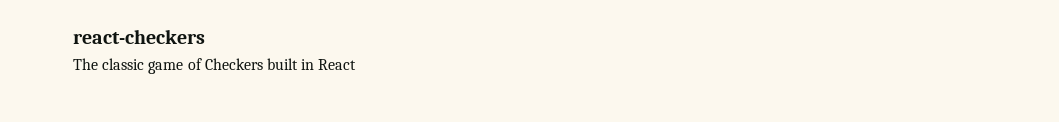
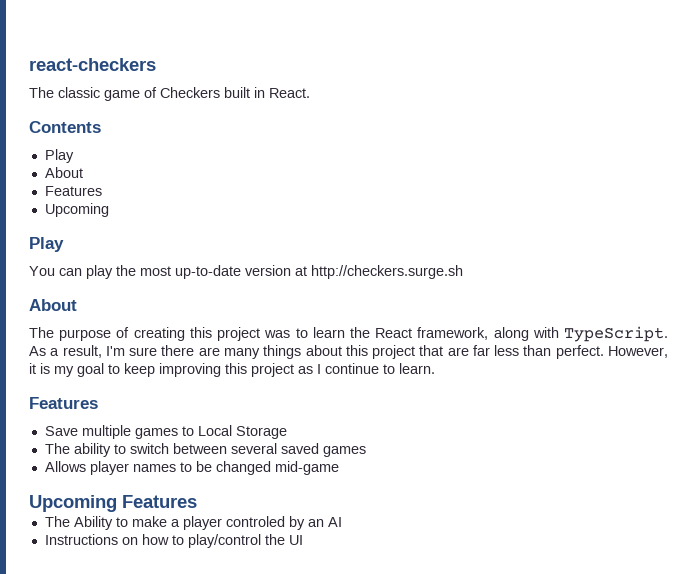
[318,59,357,70] React -> [269,88,310,98] [29,121,101,133] [44,149,74,163] [44,167,83,178] [44,186,102,196] [44,203,109,217] [29,237,64,252] [29,265,463,279] [29,299,77,311] [29,326,669,342] [29,345,668,359] [29,363,435,377] [29,397,98,409] [44,425,287,439] [44,443,366,457] [44,461,339,475] [29,495,197,512] [44,516,342,530] [44,534,303,548] React. // Contents // Play // About // Features // Upcoming // Play // You can play the most up-to-date version at http://checkers.surge.sh // About // The purpose of creating this project was to learn the React framework, along with TypeScript. As a result, I'm sure there are many things about this project that are far less than perfect. However, it is my goal to keep improving this project as I continue to learn. // Features // Save multiple games to Local Storage // The ability to switch between several saved games // Allows player names to be changed mid-game // Upcoming Features // The Ability to make a player controled by an AI // Instructions on how to play/control the UI

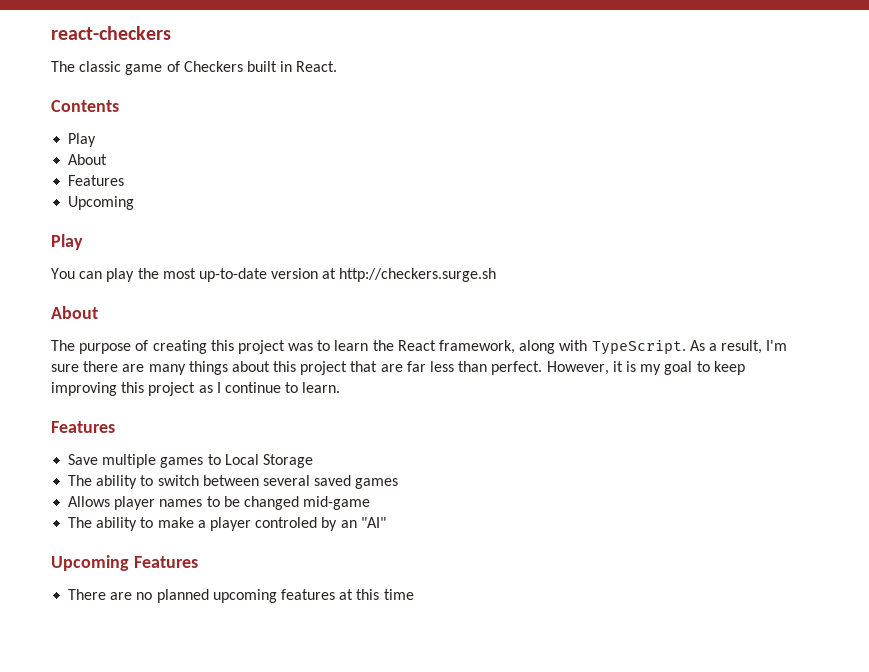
[29,495,197,512] [44,516,113,530] // Upcoming Features // The Ability -> [68,517,138,531] // The ability
[327,517,342,527] [44,534,303,548] AI // Instructions on how to play/control the UI -> [360,517,386,528] [51,555,198,571] [68,589,414,603] "AI" // Upcoming Features // There are no planned upcoming features at this time

